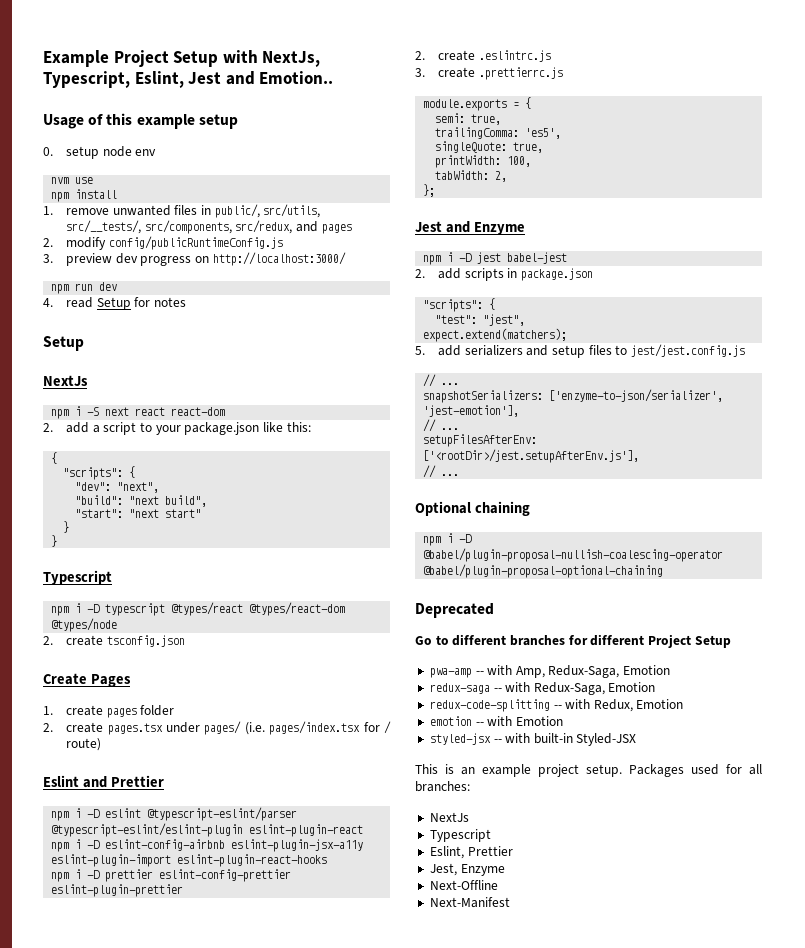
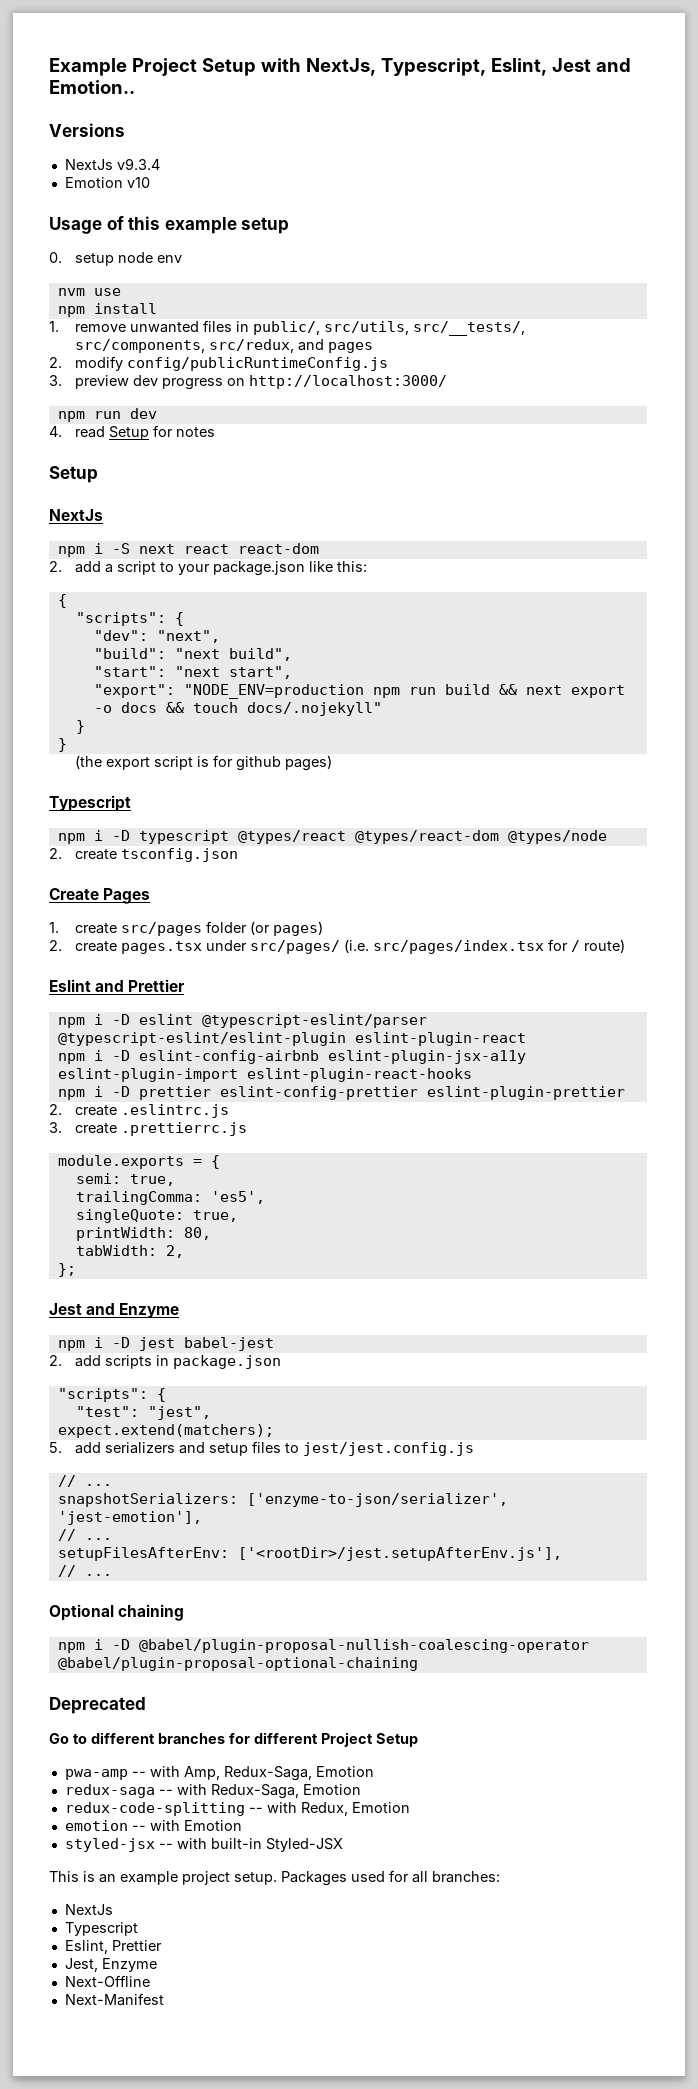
(334, 77) none -> [49,123,125,137] [64,158,160,170] [64,177,150,188] // Versions // NextJs v9.3.4 // Emotion v10
[165,509,202,518] [63,521,70,533] [51,535,58,547] start" // } // } -> [228,666,292,679] [93,684,625,699] [93,702,382,716] [75,720,85,734] [57,738,67,752] [75,755,333,771] start", // "export": "NODE_ENV=production npm run build && next export -o docs && touch docs/.nojekyll" // } // } // (the export script is for github pages)
[106,708,137,718] pages -> [121,922,203,936] src/pages
(175, 710) none -> [250,921,324,936] (or pages)
[204,721,361,735] pages/ (i.e. pages/index.tsx -> [250,939,545,954] src/pages/ (i.e. src/pages/index.tsx
[507,156,532,167] 100, -> [183,1227,211,1240] 80,

